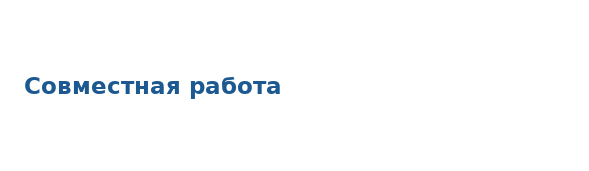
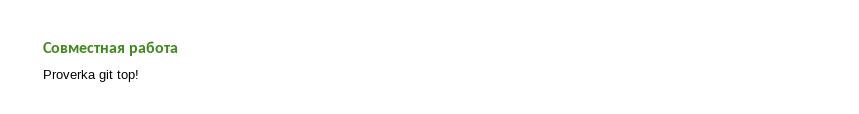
(282, 87) none -> [43,70,139,82] // Proverka git top!

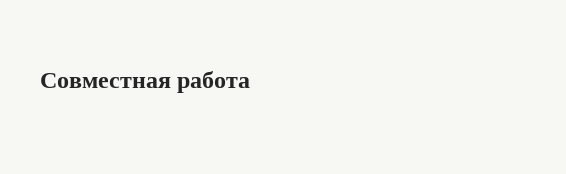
[43,70,139,82] // Proverka git top! -> (251, 82) none

